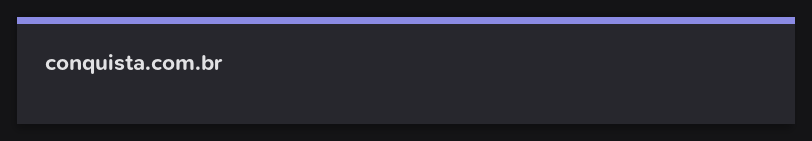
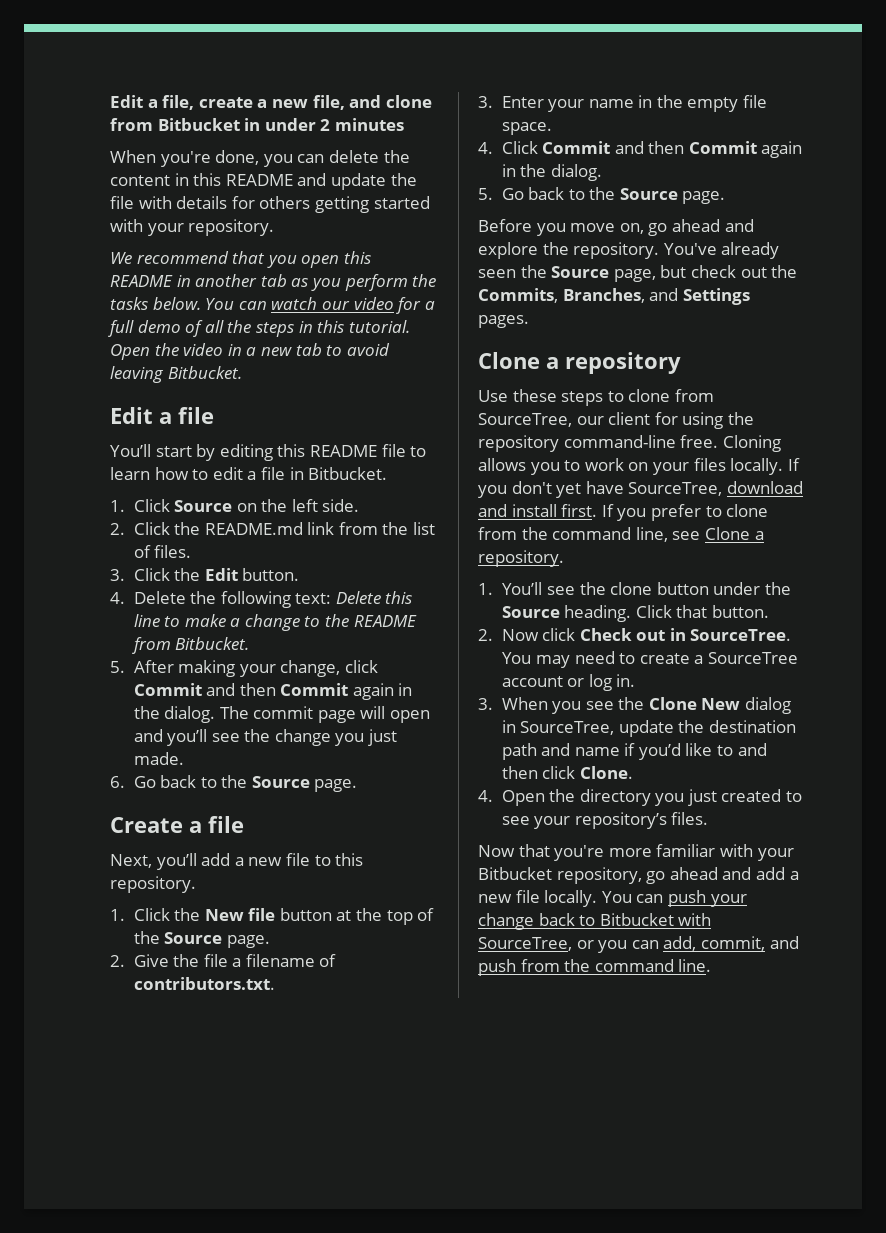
[45,54,223,74] conquista.com.br -> [110,95,432,110] [110,118,404,131] [110,150,410,167] [110,173,417,190] [110,196,430,213] [110,219,275,236] [110,251,371,268] [110,274,437,291] [110,297,435,314] [108,320,410,337] [110,343,390,360] [110,366,242,383] [110,407,214,424] [110,444,427,461] [110,467,388,480] [110,499,360,512] [110,522,436,535] [133,545,192,558] [110,568,300,581] [110,591,413,608] [133,614,417,631] [131,637,250,654] [110,660,378,677] [133,683,413,700] [133,706,431,723] [133,729,398,746] [133,752,184,765] [110,775,358,792] [110,816,244,833] [110,853,364,870] [110,876,196,893] [110,908,435,925] [133,931,270,948] [110,954,337,967] [133,977,275,990] [478,95,768,112] [501,122,552,135] [478,141,803,158] [501,164,602,181] [478,187,726,204] [478,219,754,236] [478,242,780,259] [478,265,798,282] [478,288,750,305] [478,315,529,328] [478,352,681,374] [478,389,714,406] [478,412,754,429] [478,435,781,452] [478,458,800,475] [478,481,803,498] [478,504,769,521] [478,527,764,542] [478,550,564,567] [478,582,792,595] [501,605,769,622] [478,628,792,641] [501,651,799,668] [501,674,636,691] [478,697,792,714] [501,720,796,737] [501,743,767,760] [501,766,633,779] [478,789,803,806] [501,812,709,829] [478,844,794,861] [478,867,799,884] [478,890,747,907] [478,913,712,930] [478,936,799,953] [478,959,712,976] Edit a file, create a new file, and clone from Bitbucket in under 2 minutes // When you're done, you can delete the content in this README and update the file with details for others getting started with your repository. // We recommend that you open this README in another tab as you perform the tasks below. You can watch our video for a full demo of all the steps in this tutorial. Open the video in a new tab to avoid leaving Bitbucket. // Edit a file // You’ll start by editing this README file to learn how to edit a file in Bitbucket. // 1. Click Source on the left side. // 2. Click the README.md link from the list of files. // 3. Click the Edit button. // 4. Delete the following text: Delete this line to make a change to the README from Bitbucket. // 5. After making your change, click Commit and then Commit again in the dialog. The commit page will open and you’ll see the change you just made. // 6. Go back to the Source page. // Create a file // Next, you’ll add a new file to this repository. // 1. Click the New file button at the top of the Source page. // 2. Give the file a filename of contributors.txt. // 3. Enter your name in the empty file space. // 4. Click Commit and then Commit again in the dialog. // 5. Go back to the Source page. // Before you move on, go ahead and explore the repository. You've already seen the Source page, but check out the Commits, Branches, and Settings pages. // Clone a repository // Use these steps to clone from SourceTree, our client for using the repository command-line free. Cloning allows you to work on your files locally. If you don't yet have SourceTree, download and install first. If you prefer to clone from the command line, see Clone a repository. // 1. You’ll see the clone button under the Source heading. Click that button. // 2. Now click Check out in SourceTree. You may need to create a SourceTree account or log in. // 3. When you see the Clone New dialog in SourceTree, update the destination path and name if you’d like to and then click Clone. // 4. Open the directory you just created to see your repository’s files. // Now that you're more familiar with your Bitbucket repository, go ahead and add a new file locally. You can push your change back to Bitbucket with SourceTree, or you can add, commit, and push from the command line.

